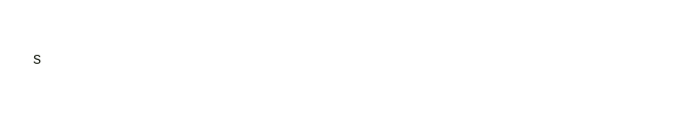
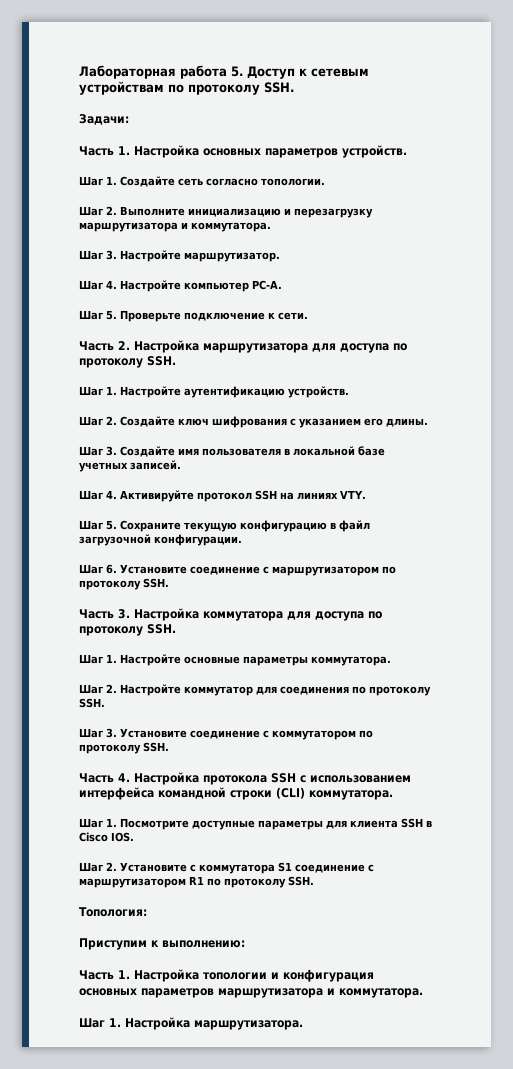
[33,54,42,64] s -> [79,65,369,79] [79,81,294,95] [79,114,129,125] [79,145,407,158] [79,176,325,187] [79,206,373,218] [79,222,271,232] [79,250,280,262] [79,280,282,292] [79,310,308,322] [79,340,407,353] [79,356,176,368] [79,386,349,398] [79,416,428,428] [79,446,385,457] [79,460,181,472] [79,490,366,502] [79,520,370,532] [79,534,242,546] [79,564,396,576] [79,578,169,590] [79,608,382,621] [79,624,176,636] [79,654,391,666] [79,684,431,696] [79,698,105,708] [79,728,373,740] [79,742,169,754] [79,772,411,785] [79,787,393,800] [79,818,432,830] [79,832,134,842] [79,862,374,874] [79,876,314,888] [79,907,147,917] [79,938,245,950] [79,969,374,982] [79,988,423,998] [79,1017,303,1030] Лабораторная работа 5. Доступ к сетевым устройствам по протоколу SSH. // Задачи: // Часть 1. Настройка основных параметров устройств. // Шаг 1. Создайте сеть согласно топологии. // Шаг 2. Выполните инициализацию и перезагрузку маршрутизатора и коммутатора. // Шаг 3. Настройте маршрутизатор. // Шаг 4. Настройте компьютер PC-A. // Шаг 5. Проверьте подключение к сети. // Часть 2. Настройка маршрутизатора для доступа по протоколу SSH. // Шаг 1. Настройте аутентификацию устройств. // Шаг 2. Создайте ключ шифрования с указанием его длины. // Шаг 3. Создайте имя пользователя в локальной базе учетных записей. // Шаг 4. Активируйте протокол SSH на линиях VTY. // Шаг 5. Сохраните текущую конфигурацию в файл загрузочной конфигурации. // Шаг 6. Установите соединение с маршрутизатором по протоколу SSH. // Часть 3. Настройка коммутатора для доступа по протоколу SSH. // Шаг 1. Настройте основные параметры коммутатора. // Шаг 2. Настройте коммутатор для соединения по протоколу SSH. // Шаг 3. Установите соединение с коммутатором по протоколу SSH. // Часть 4. Настройка протокола SSH с использованием интерфейса командной строки (CLI) коммутатора. // Шаг 1. Посмотрите доступные параметры для клиента SSH в Cisco IOS. // Шаг 2. Установите с коммутатора S1 соединение с маршрутизатором R1 по протоколу SSH. // Топология: // Приступим к выполнению: // Часть 1. Настройка топологии и конфигурация основных параметров маршрутизатора и коммутатора. // Шаг 1. Настройка маршрутизатора.

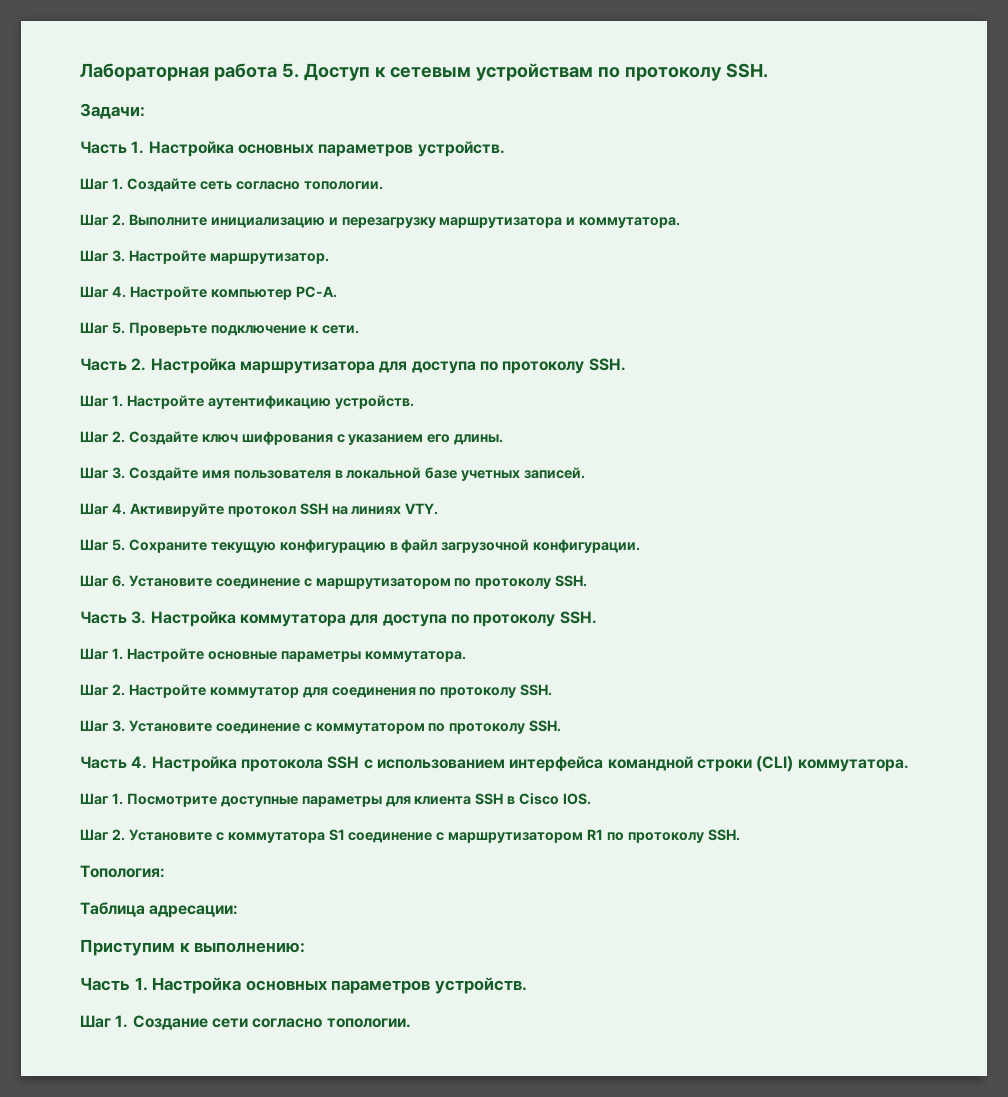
(147, 912) none -> [80,902,239,918] // Таблица адресации:
[203,969,374,982] [79,988,423,998] [79,1017,303,1030] топологии и конфигурация основных параметров маршрутизатора и коммутатора. // Шаг 1. Настройка маршрутизатора. -> [245,977,527,994] [80,1015,411,1030] основных параметров устройств. // Шаг 1. Создание сети согласно топологии.

